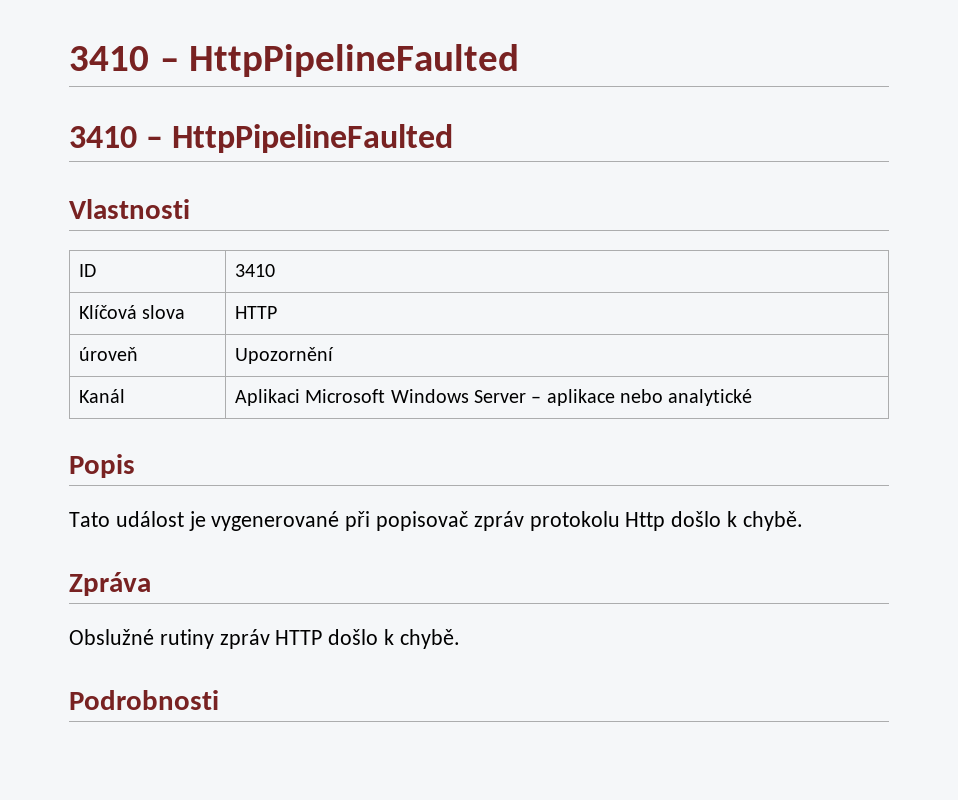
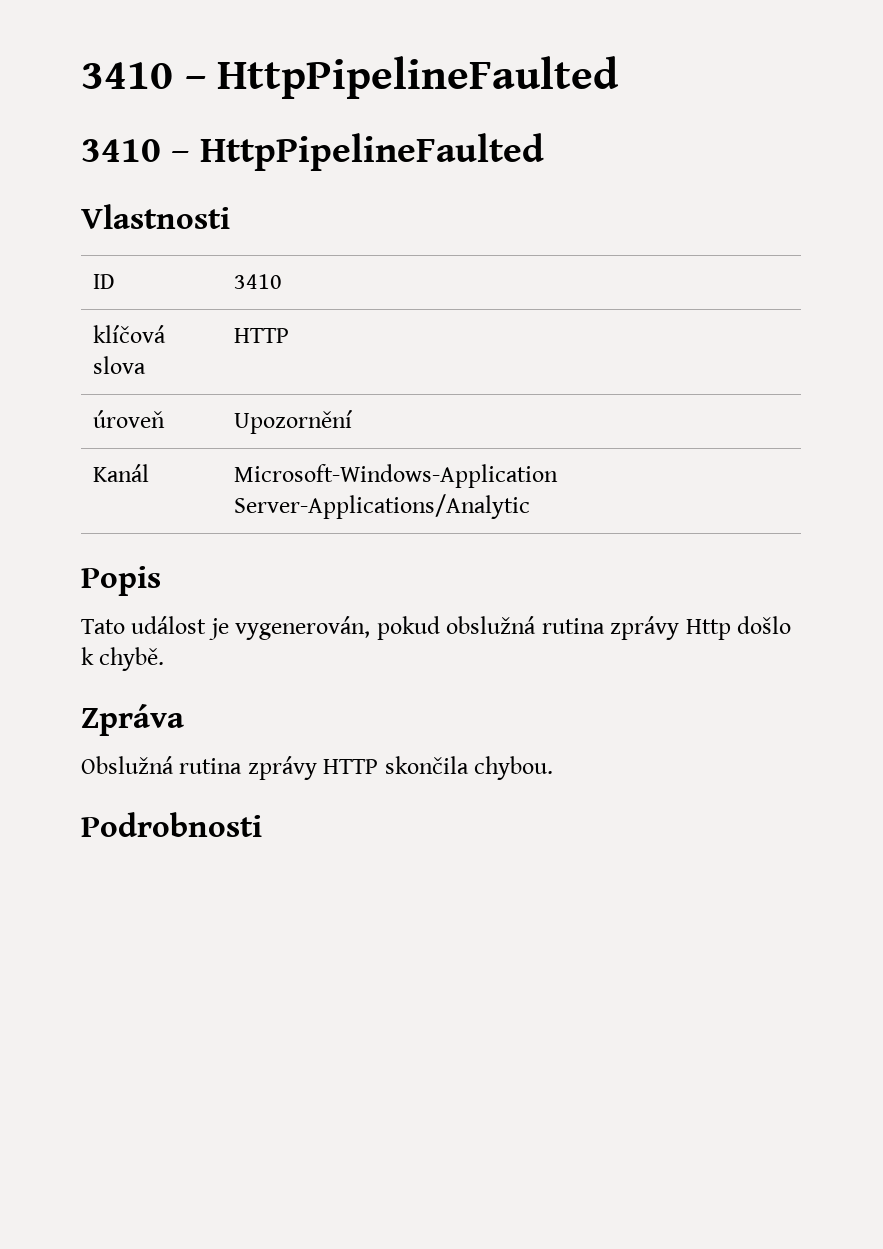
[79,305,138,319] Klíčová -> [92,325,166,343] klíčová
[235,389,753,406] Aplikaci Microsoft Windows Server – aplikace nebo analytické -> [233,464,558,488] [233,494,530,519] Microsoft-Windows-Application Server-Applications/Analytic
[211,511,620,531] vygenerované při popisovač zpráv protokolu -> [235,616,680,640] vygenerován, pokud obslužná rutina zprávy
[69,629,460,649] Obslužné rutiny zpráv HTTP došlo k chybě. -> [81,756,554,780] Obslužná rutina zprávy HTTP skončila chybou.

